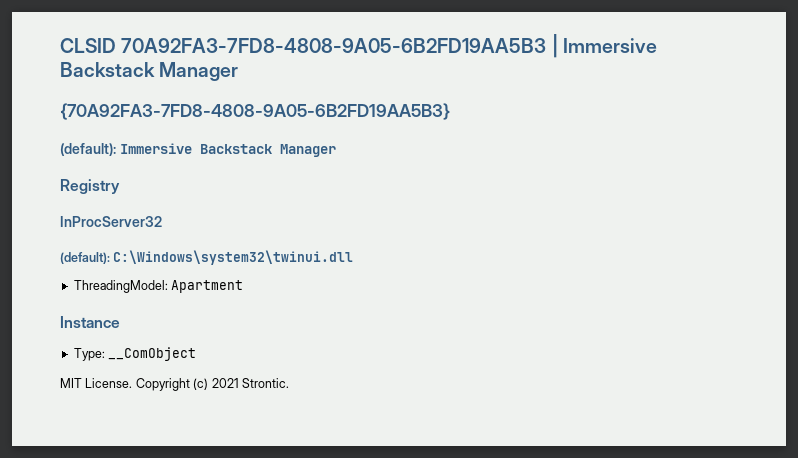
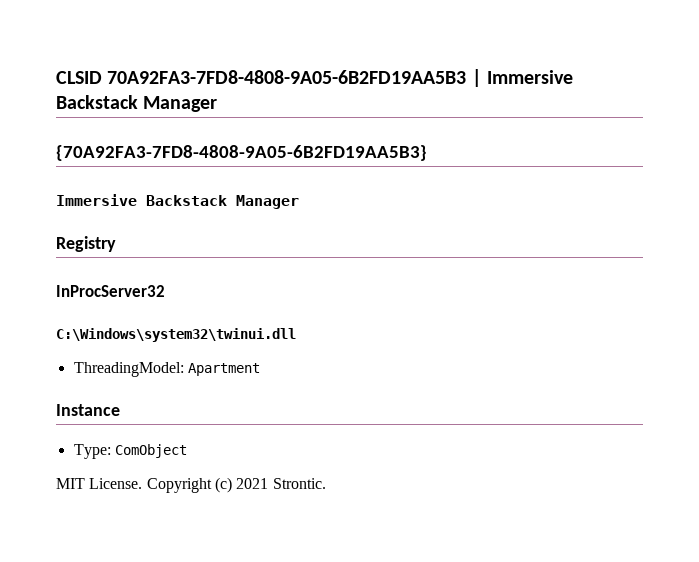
[60,143,116,156] (default): -> (427, 153) none
[60,252,110,264] (default): -> (165, 291) none
[108,347,197,361] __ComObject -> [114,444,187,458] ComObject

